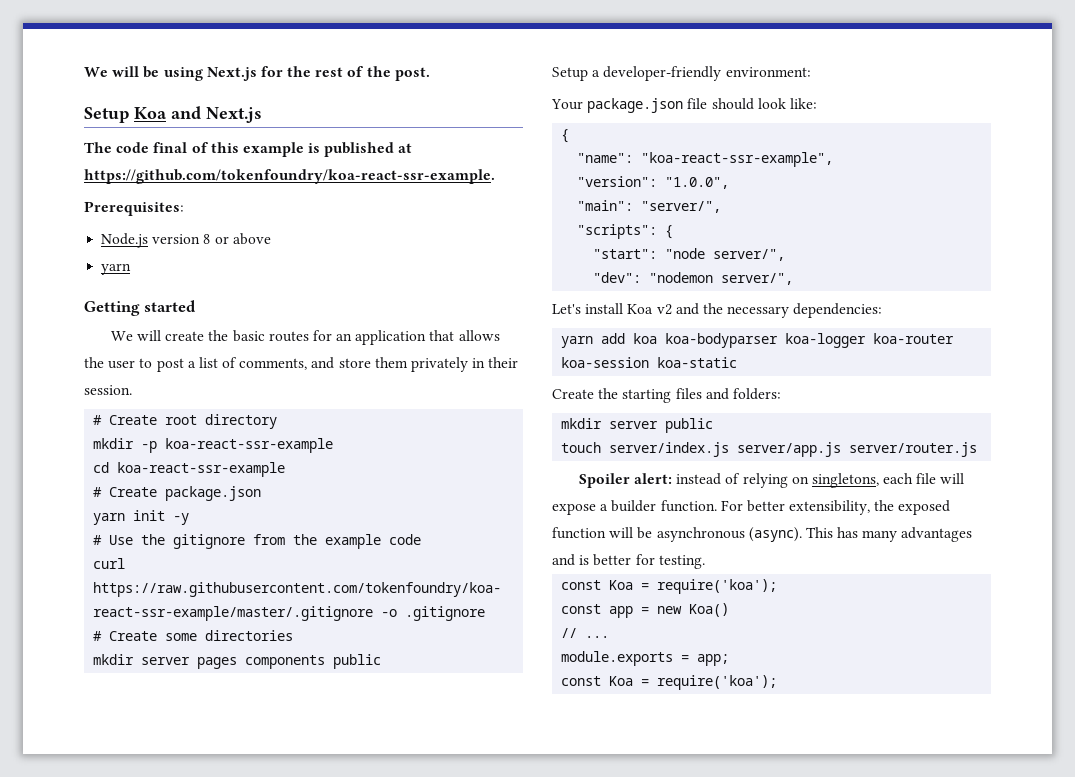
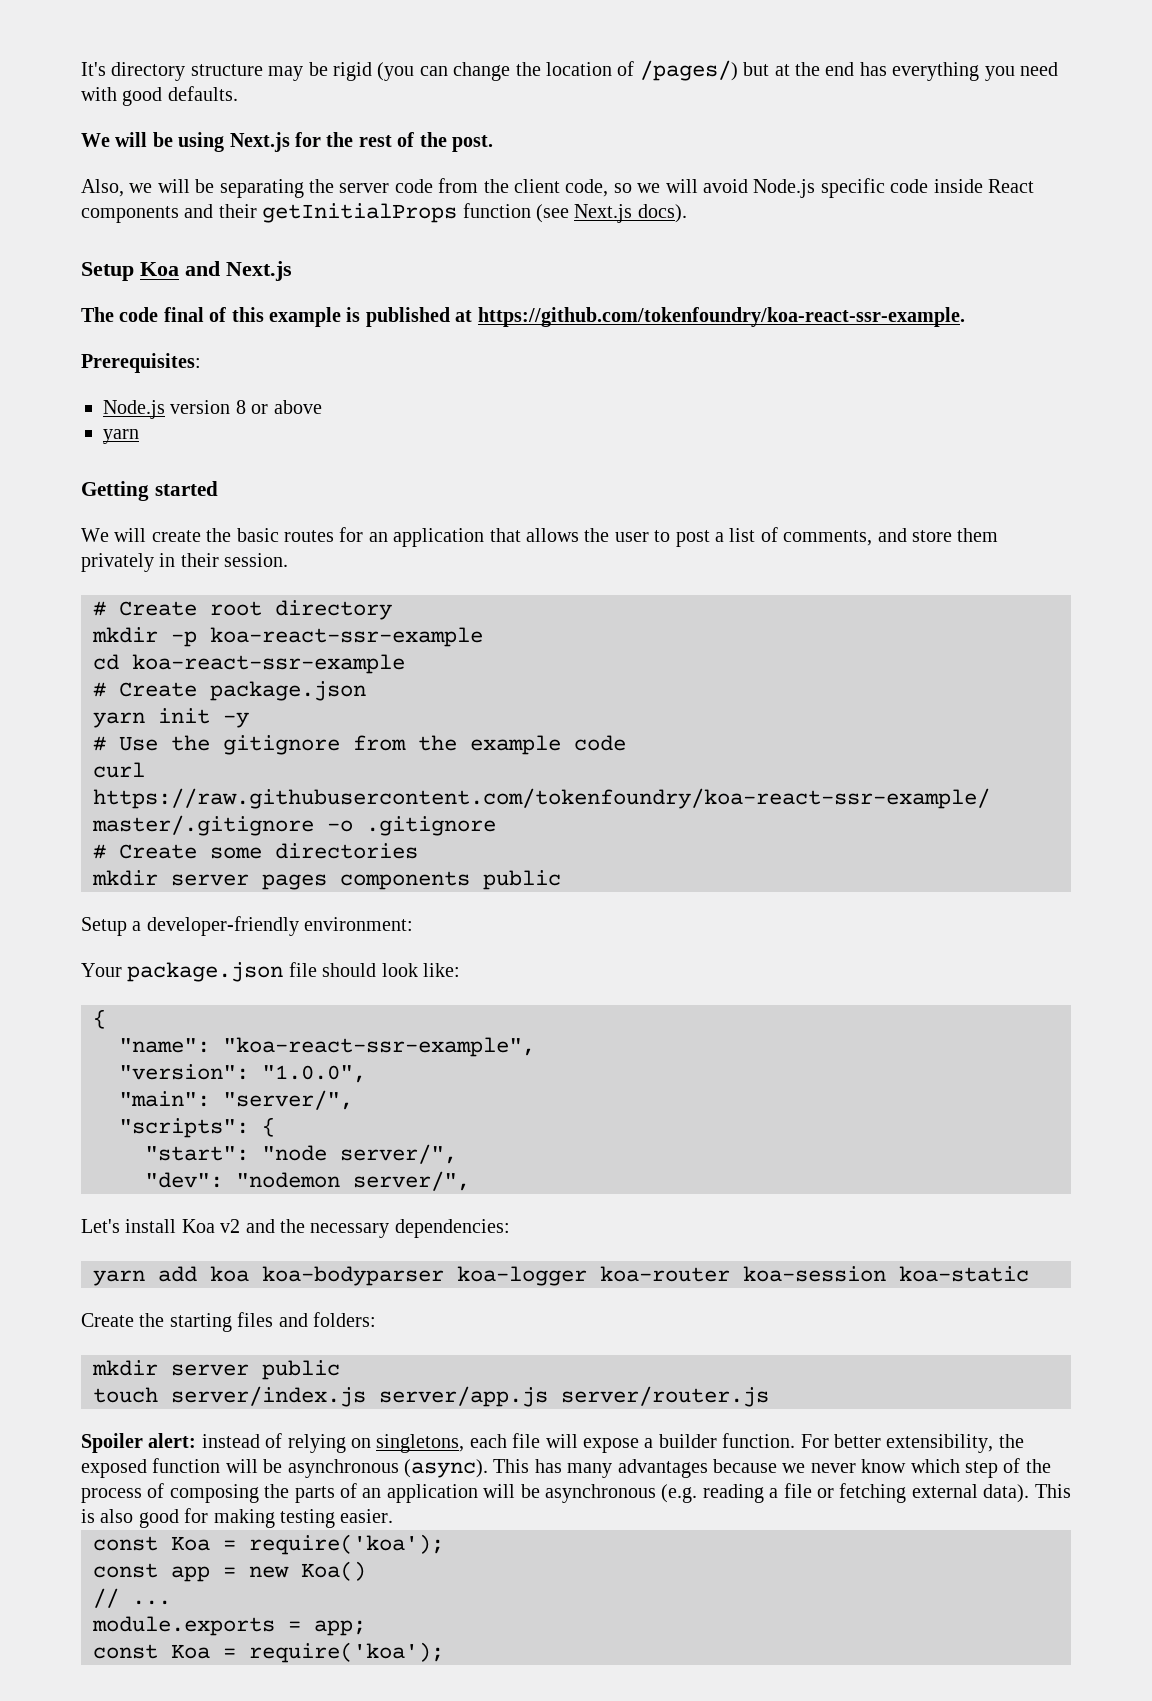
(84, 72) none -> [81,60,1058,81] [81,86,238,106] It's directory structure may be rigid (you can change the location of /pages/) but at the end has everything you need with good defaults. //
(430, 74) none -> [81,178,1034,198] [81,203,687,223] // Also, we will be separating the server code from the client code, so we will avoid Node.js specific code inside React components and their getInitialProps function (see Next.js docs).
[552,554,705,569] and is better for testing. -> [712,1458,1051,1478] [81,1483,1071,1503] [81,1508,394,1528] because we never know which step of the process of composing the parts of an application will be asynchronous (e.g. reading a file or fetching external data). This is also good for making testing easier.

